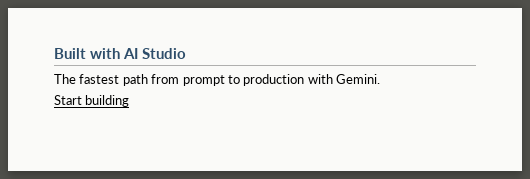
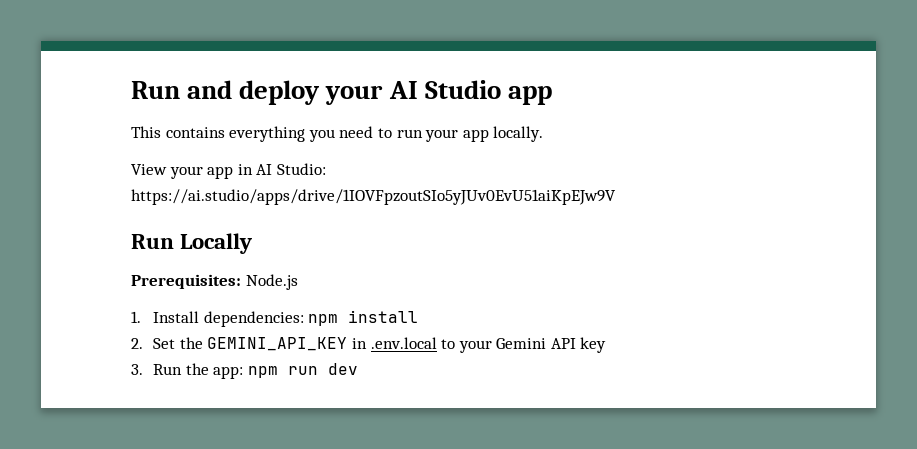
[54,48,186,59] [54,74,380,86] [54,95,130,107] Built with AI Studio // The fastest path from prompt to production with Gemini. // Start building -> [131,80,552,105] [131,126,544,142] [131,163,326,179] [131,189,616,205] [131,233,253,254] [131,274,298,290] [131,310,419,327] [131,337,607,353] [131,363,358,379] Run and deploy your AI Studio app // This contains everything you need to run your app locally. // View your app in AI Studio: https://ai.studio/apps/drive/1IOVFpzoutSIo5yJUv0EvU51aiKpEJw9V // Run Locally // Prerequisites: Node.js // 1. Install dependencies: npm install // 2. Set the GEMINI_API_KEY in .env.local to your Gemini API key // 3. Run the app: npm run dev

